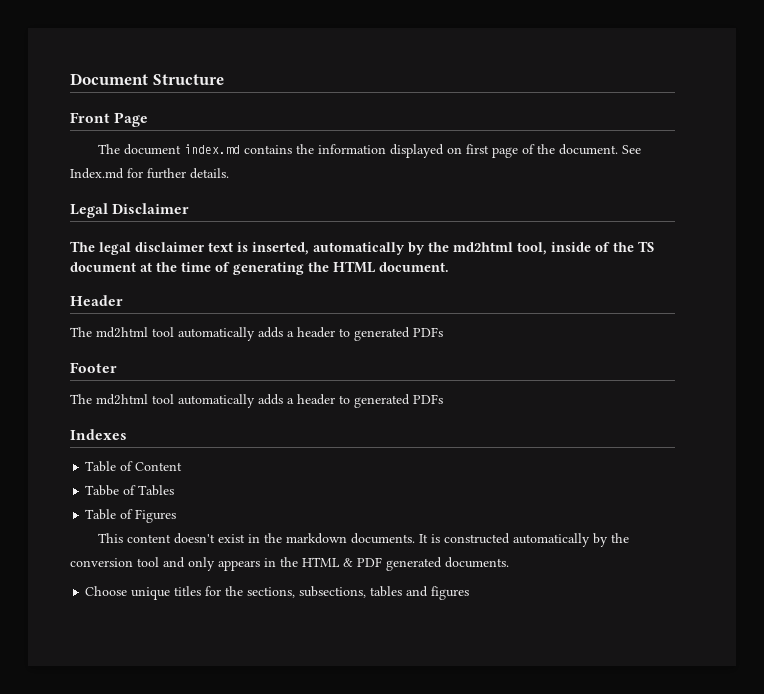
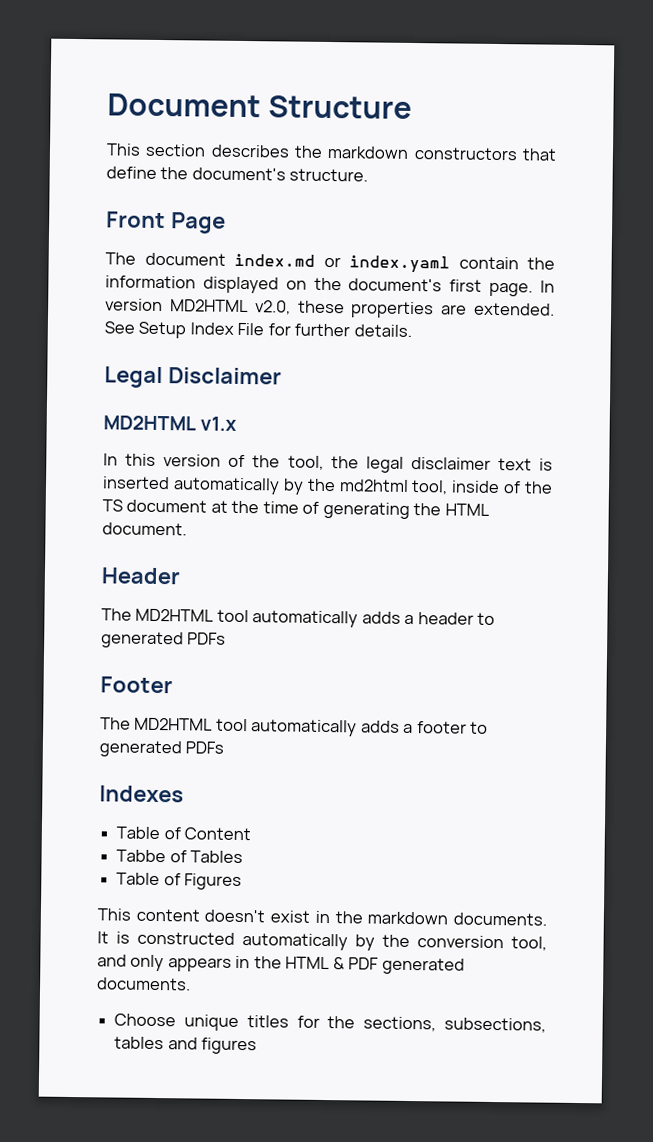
(224, 79) none -> [106,143,557,161] [106,166,369,182] // This section describes the markdown constructors that define the document's structure.
[243,145,292,154] contains -> [323,255,519,274] or index.yaml contain
[465,144,641,158] [70,168,124,179] first page of the document. See Index.md -> [313,277,555,297] [105,298,555,319] [104,321,265,339] the document's first page. In version MD2HTML v2.0, these properties are extended. See Setup Index File
[70,241,95,252] The -> [103,415,238,431] [103,453,359,470] MD2HTML v1.x // In this version of the tool, the
[252,242,309,255] inserted, -> [102,476,170,490] inserted
[96,327,148,338] md2html -> [135,608,215,622] MD2HTML
[96,394,335,408] md2html tool automatically adds a header -> [134,717,467,737] MD2HTML tool automatically adds a footer
[137,557,159,567] tool -> [511,936,547,951] tool,

